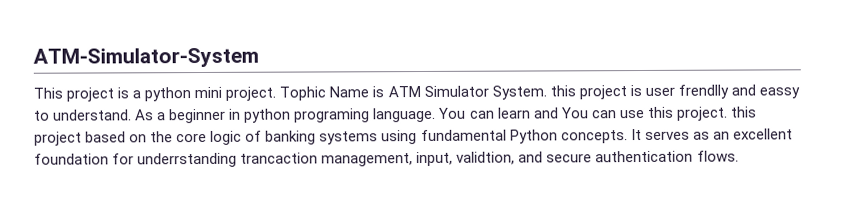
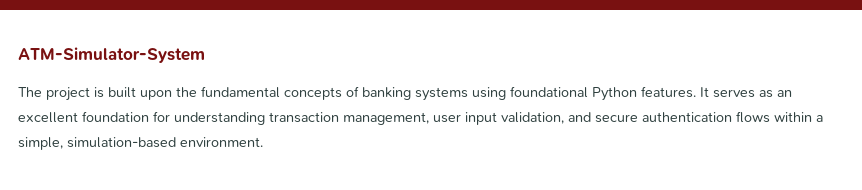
[33,84,800,102] [34,106,757,124] [34,130,243,146] This project is a python mini project. Tophic Name is ATM Simulator System. this project is user frendlly and eassy to understand. As a beginner in python programing language. You can learn and You can use this project. this project based on the core logic -> [18,86,342,101] The project is built upon the fundamental concepts
[420,129,628,144] fundamental Python concepts. -> [510,86,696,101] foundational Python features.
[137,150,739,168] underrstanding trancaction management, input, validtion, and secure authentication flows. -> [174,111,823,125] [18,137,263,150] understanding transaction management, user input validation, and secure authentication flows within a simple, simulation-based environment.

